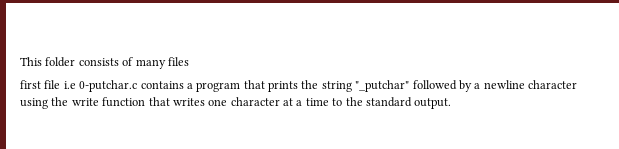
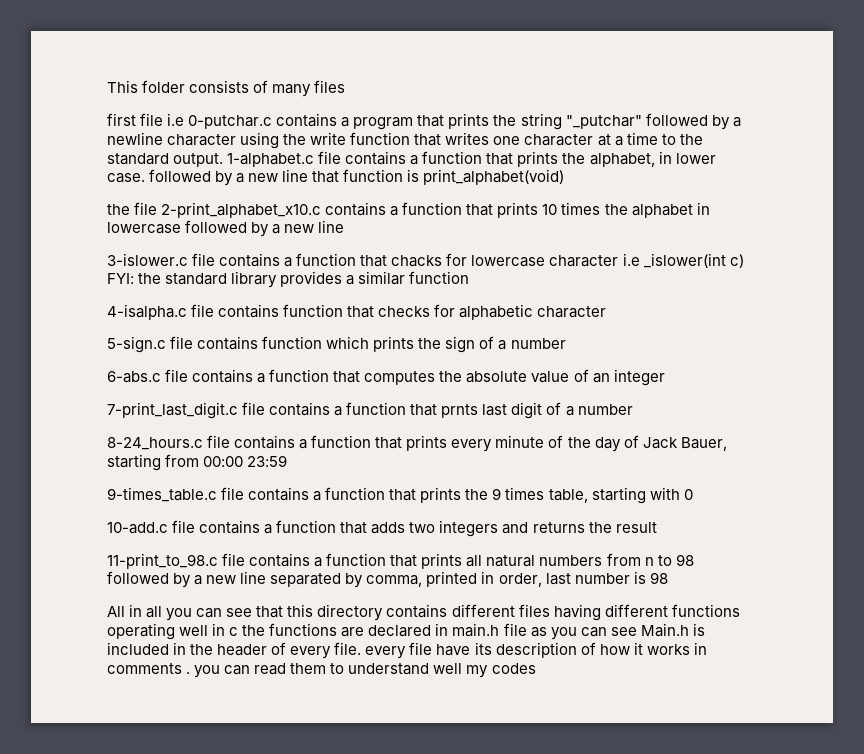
(452, 103) none -> [227,151,716,167] [107,169,565,186] [107,202,710,218] [107,220,345,237] [107,253,744,268] [107,271,470,288] [107,304,607,320] [107,336,566,353] [107,369,665,386] [107,402,633,419] [107,435,727,452] [107,454,288,471] [107,487,693,504] [107,520,657,537] [107,553,694,569] [107,571,668,588] [107,604,740,621] [107,623,705,640] [107,642,707,659] [107,663,536,678] 1-alphabet.c file contains a function that prints the alphabet, in lower case. followed by a new line that function is print_alphabet(void) // the file 2-print_alphabet_x10.c contains a function that prints 10 times the alphabet in lowercase followed by a new line // 3-islower.c file contains a function that chacks for lowercase character i.e _islower(int c) FYI: the standard library provides a similar function // 4-isalpha.c file contains function that checks for alphabetic character // 5-sign.c file contains function which prints the sign of a number // 6-abs.c file contains a function that computes the absolute value of an integer // 7-print_last_digit.c file contains a function that prnts last digit of a number // 8-24_hours.c file contains a function that prints every minute of the day of Jack Bauer, starting from 00:00 23:59 // 9-times_table.c file contains a function that prints the 9 times table, starting with 0 // 10-add.c file contains a function that adds two integers and returns the result // 11-print_to_98.c file contains a function that prints all natural numbers from n to 98 followed by a new line separated by comma, printed in order, last number is 98 // All in all you can see that this directory contains different files having different functions operating well in c the functions are declared in main.h file as you can see Main.h is included in the header of every file. every file have its description of how it works in comments . you can read them to understand well my codes

